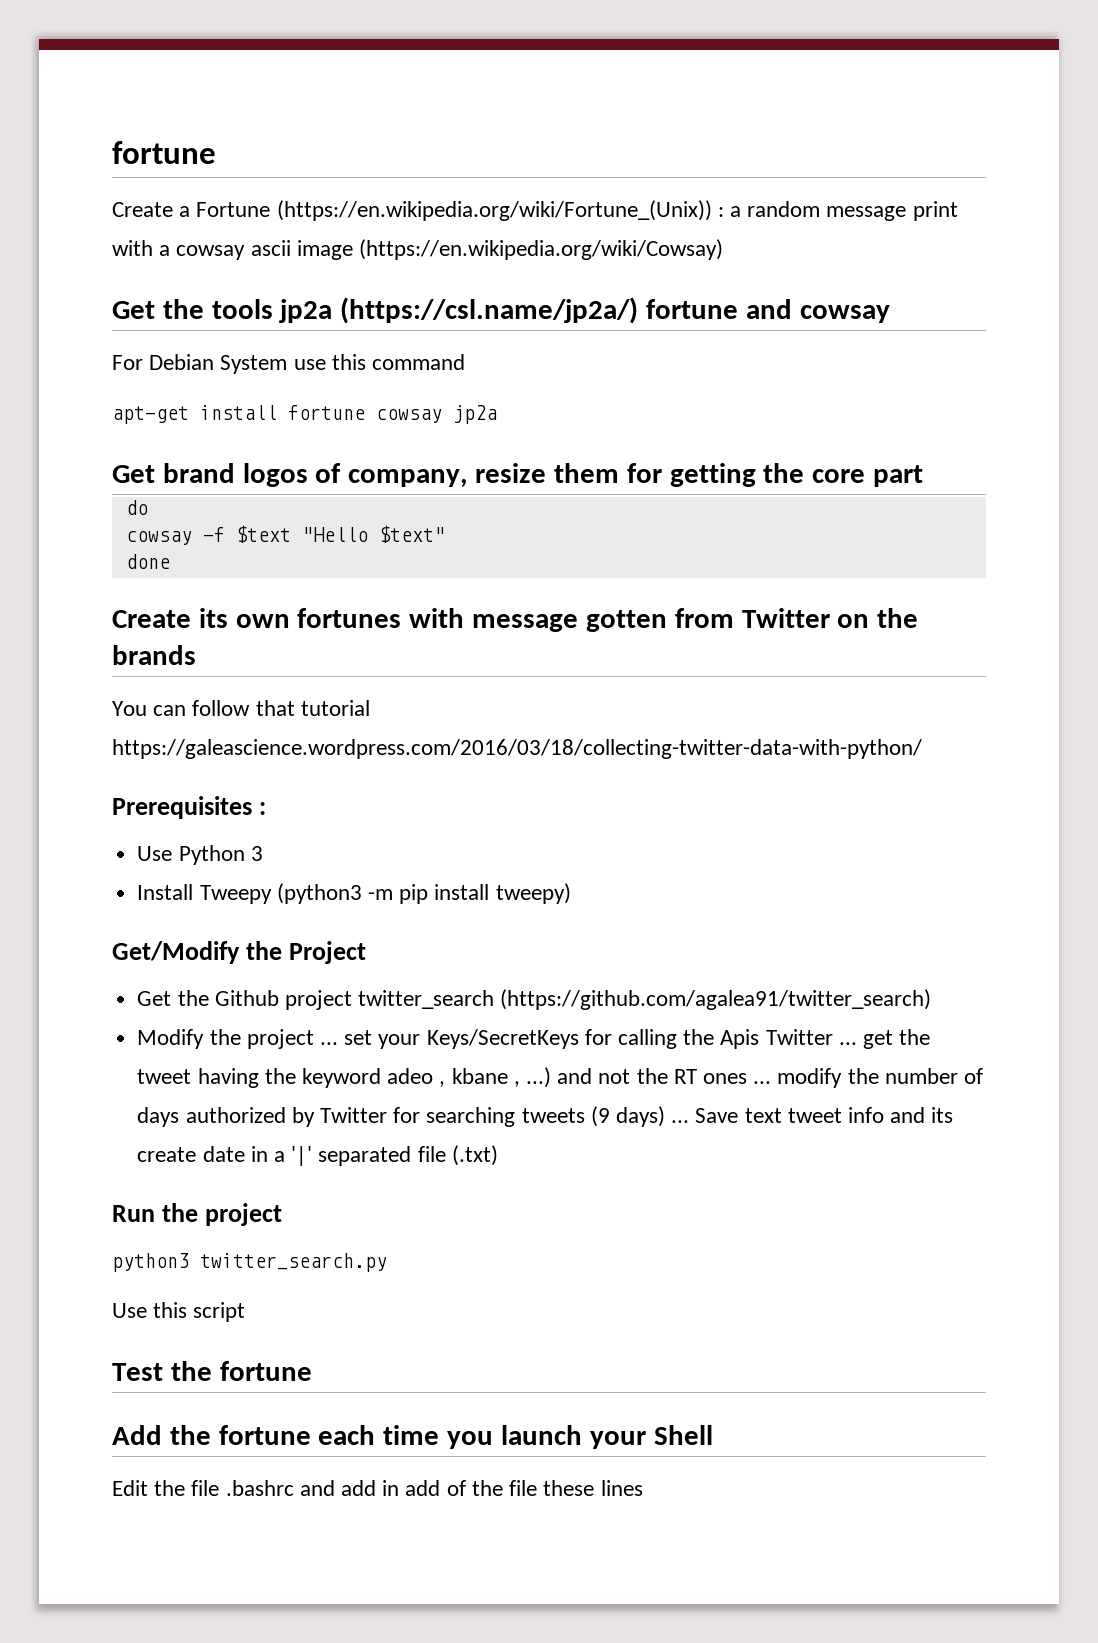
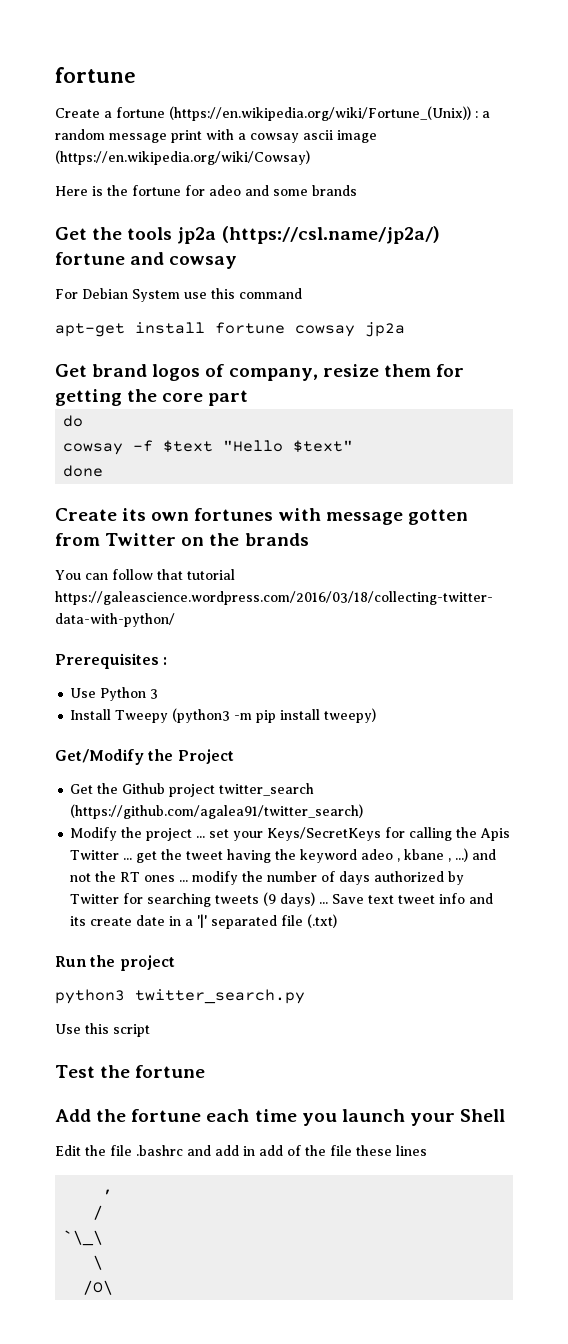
[196,202,271,217] Fortune -> [116,107,165,118] fortune
(724, 249) none -> [55,185,357,196] // Here is the fortune for adeo and some brands
(643, 1488) none -> [103,1189,114,1195] [93,1205,104,1220] [63,1230,104,1246] [93,1255,104,1270] [83,1280,114,1295] // , // / // `\_\ // \ // /O\

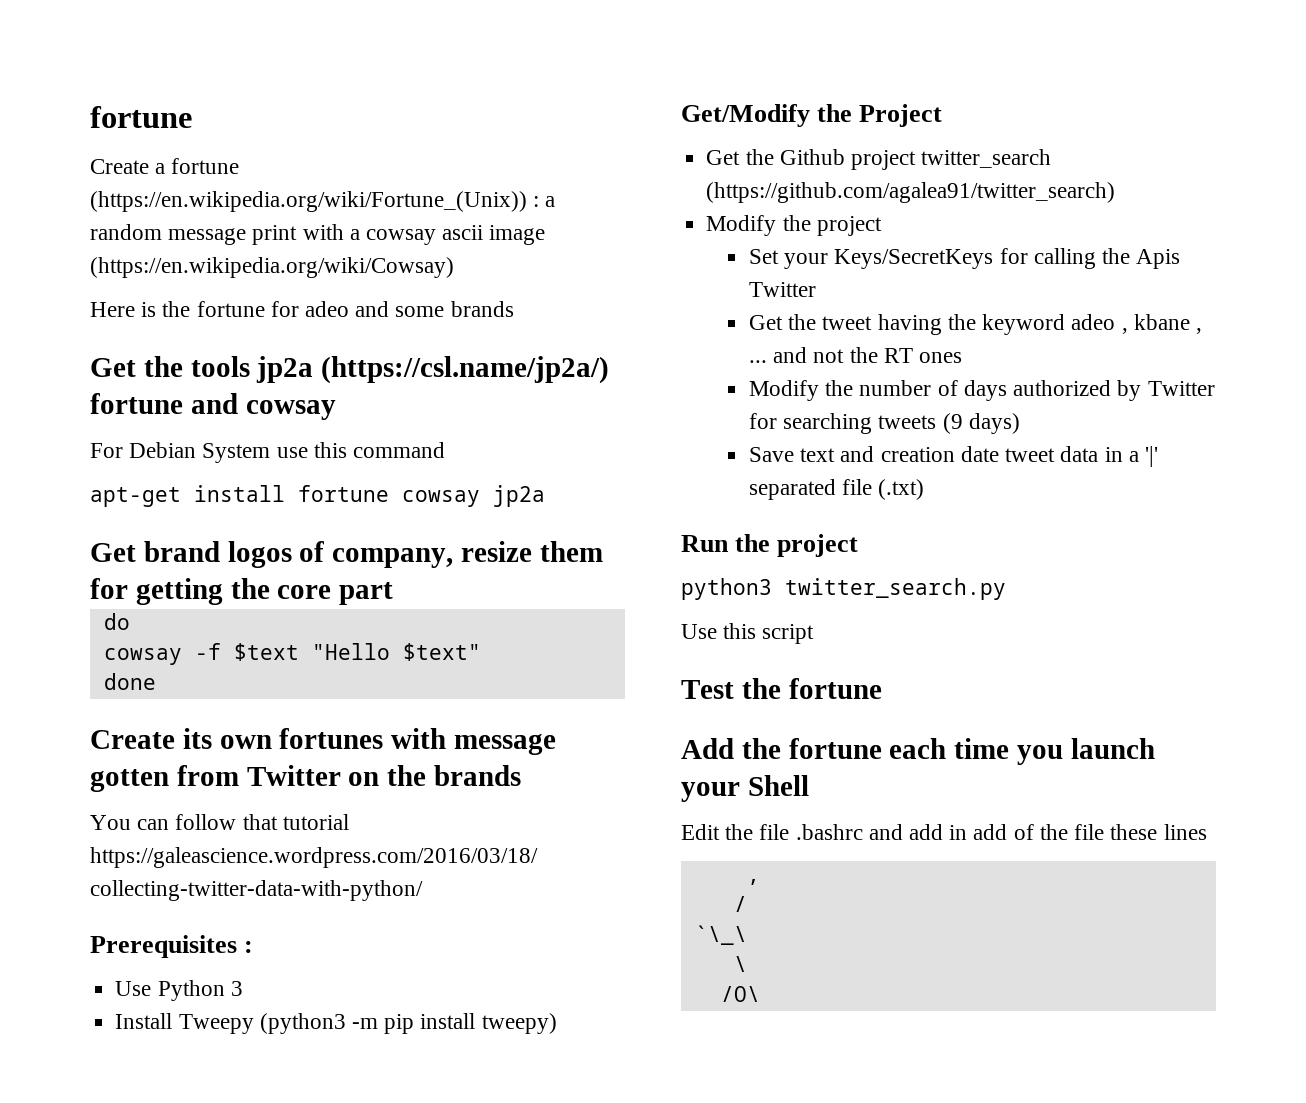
[196,829,230,838] ... set -> [749,249,780,264] // Set
[123,851,158,863] ... get -> [749,315,784,330] // Get
[455,848,469,862] ...) -> [749,360,768,363] ...
[179,871,239,885] ... modify -> [749,380,820,401] // Modify
[319,902,329,904] ... -> (1020, 423) //
[398,893,494,904] [70,915,166,926] tweet info and its create date -> [840,446,1099,462] and creation date tweet data

